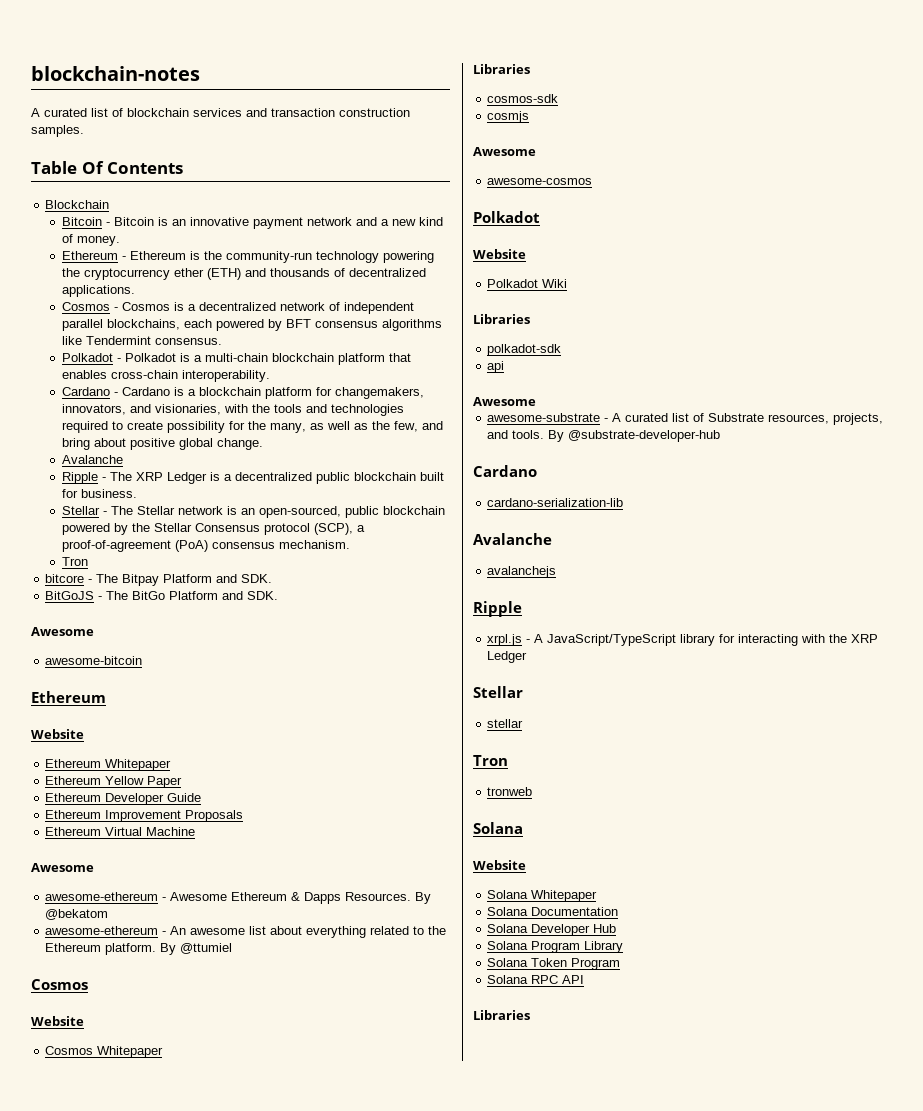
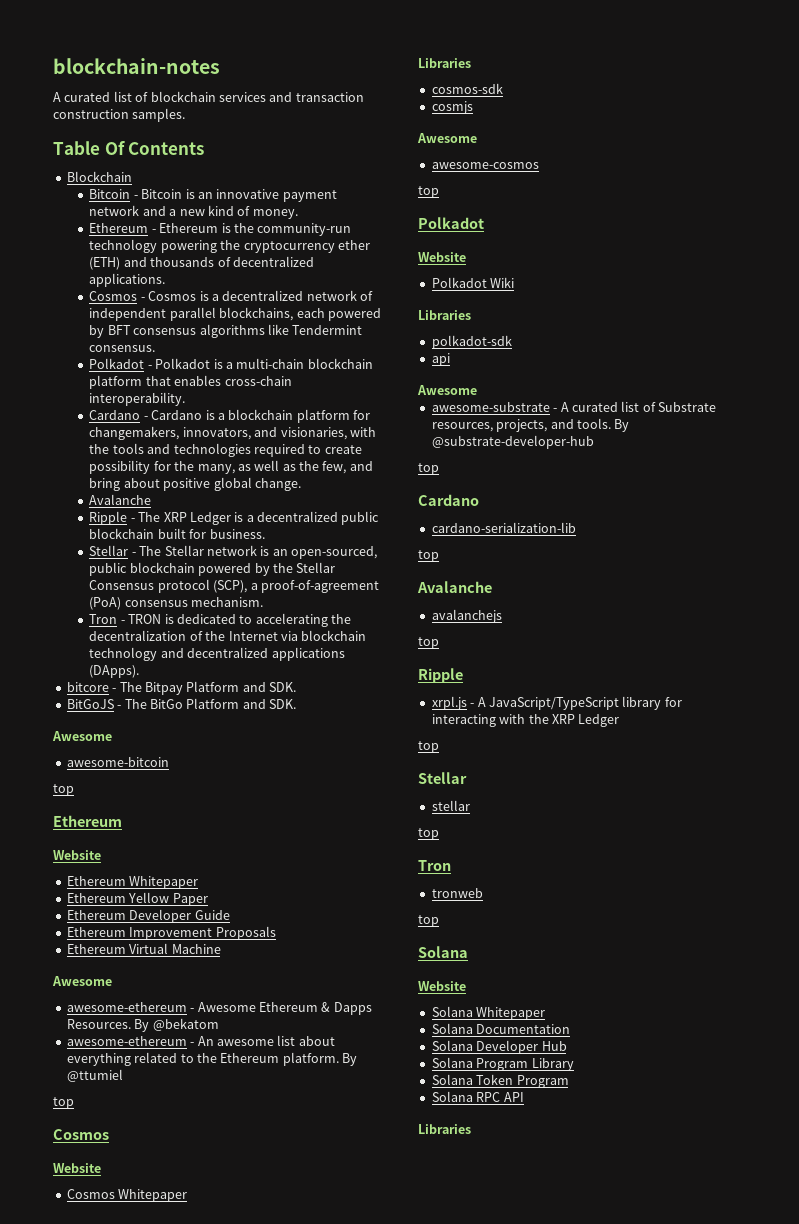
(88, 561) none -> [120,613,352,627] [89,630,367,641] [89,647,345,661] [89,665,140,678] - TRON is dedicated to accelerating the decentralization of the Internet via blockchain technology and decentralized applications (DApps).
(143, 660) none -> [53,784,74,796] // top
(233, 948) none -> [53,1097,74,1109] // top
(593, 181) none -> [418,186,439,198] // top
(721, 436) none -> [418,463,439,475] // top
(624, 502) none -> [418,550,439,562] // top
(557, 572) none -> [418,637,439,649] // top
(528, 657) none -> [418,741,439,753] // top
(524, 723) none -> [418,828,439,840] // top
(533, 791) none -> [418,915,439,927] // top

